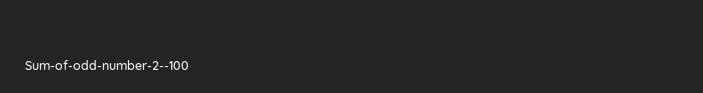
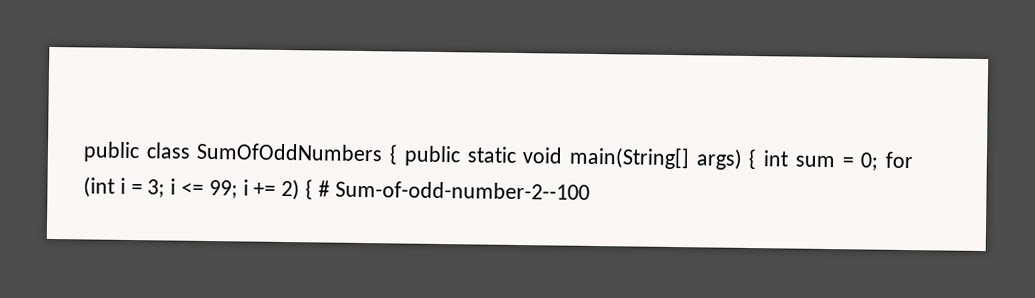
(25, 65) none -> [83,141,913,171] [83,176,330,201] public class SumOfOddNumbers { public static void main(String[] args) { int sum = 0; for (int i = 3; i <= 99; i += 2) { #

